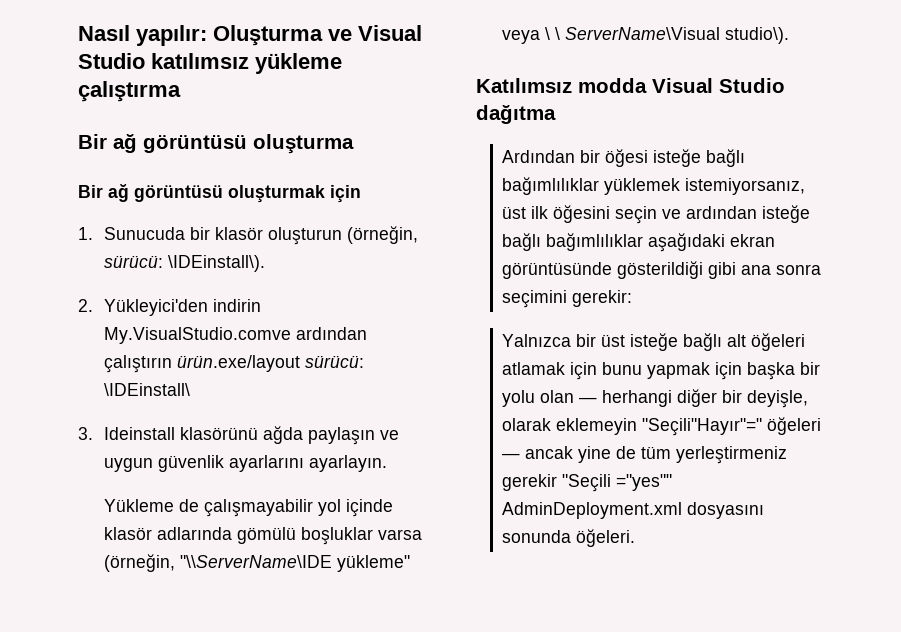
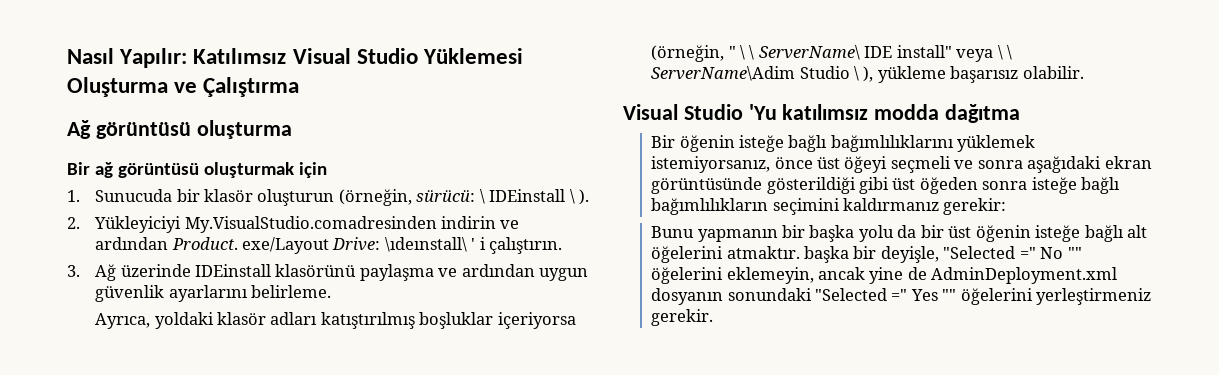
[136,25,422,46] [78,53,342,74] [78,81,181,102] [78,134,137,153] yapılır: Oluşturma ve Visual Studio katılımsız yükleme çalıştırma // Bir ağ -> [119,48,524,68] [67,77,300,97] [67,120,91,139] Yapılır: Katılımsız Visual Studio Yüklemesi Oluşturma ve Çalıştırma // Ağ
[168,255,266,272] [78,299,262,316] [104,327,368,344] [104,355,365,373] [104,383,191,396] [78,426,400,445] [104,455,388,472] [104,499,394,517] [104,527,423,545] [104,554,411,572] [502,27,790,44] [476,78,785,93] [476,105,556,124] [502,149,746,167] [502,177,600,195] \IDEinstall\). // 2. Yükleyici'den indirin My.VisualStudio.comve ardından çalıştırın ürün.exe/layout sürücü: \IDEinstall\ // 3. Ideinstall klasörünü ağda paylaşın ve uygun güvenlik ayarlarını ayarlayın. // Yükleme de çalışmayabilir yol içinde klasör adlarında gömülü boşluklar varsa (örneğin, "\\ServerName\IDE yükleme" veya \ \ ServerName\Visual studio\). // Katılımsız modda Visual Studio dağıtma // Ardından bir öğesi isteğe bağlı bağımlılıklar -> [479,189,590,205] [67,216,520,233] [95,237,563,254] [67,264,589,281] [95,285,332,302] [95,312,576,329] [651,45,1013,62] [651,66,1084,83] [623,104,1021,123] [651,135,954,152] \ IDEinstall \ ). // 2. Yükleyiciyi My.VisualStudio.comadresinden indirin ve ardından Product. exe/Layout Drive: \ıdeınstall\ ' i çalıştırın. // 3. Ağ üzerinde IDEinstall klasörünü paylaşma ve ardından uygun güvenlik ayarlarını belirleme. // Ayrıca, yoldaki klasör adları katıştırılmış boşluklar içeriyorsa (örneğin, " \ \ ServerName\ IDE install" veya \ \ ServerName\Adim Studio \ ), yükleme başarısız olabilir. // Visual Studio 'Yu katılımsız modda dağıtma // Bir öğenin isteğe bağlı bağımlılıklarını
[502,205,811,224] [502,233,644,251] üst ilk öğesini seçin ve ardından isteğe bağlı bağımlılıklar -> [774,156,1023,173] önce üst öğeyi seçmeli ve sonra
[741,264,822,275] [502,290,633,308] [502,334,572,347] ana sonra seçimini gerekir: // Yalnızca -> [892,177,1121,194] [651,198,1007,215] [651,225,917,242] üst öğeden sonra isteğe bağlı bağımlılıkların seçimini kaldırmanız gerekir: // Bunu yapmanın bir başka yolu da
(626, 340) none -> [975,225,1031,242] öğenin
[751,333,806,351] [502,362,821,380] [502,389,809,408] [502,417,822,436] [502,446,788,464] [502,474,673,492] [502,502,765,519] [502,529,636,547] öğeleri atlamak için bunu yapmak için başka bir yolu olan — herhangi diğer bir deyişle, olarak eklemeyin "Seçili"Hayır"=" öğeleri — ancak yine de tüm yerleştirmeniz gerekir "Seçili ="yes"" AdminDeployment.xml dosyasını sonunda öğeleri. -> [651,246,1082,263] [651,267,1118,284] [651,288,1152,305] [651,309,714,326] öğelerini atmaktır. başka bir deyişle, "Selected =" No "" öğelerini eklemeyin, ancak yine de AdminDeployment.xml dosyanın sonundaki "Selected =" Yes "" öğelerini yerleştirmeniz gerekir.

